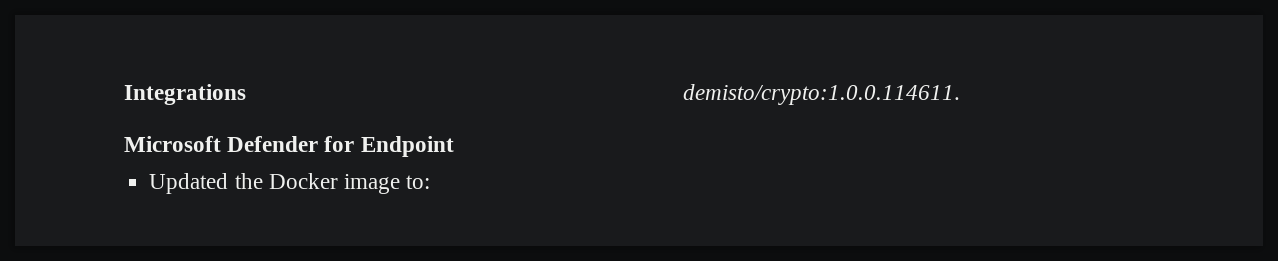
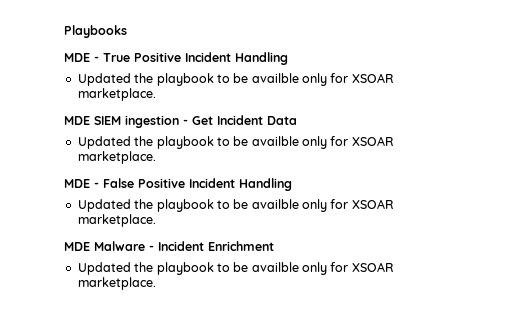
[124,84,246,105] [124,136,454,157] [149,173,431,194] [683,84,961,105] Integrations // Microsoft Defender for Endpoint // Updated the Docker image to: demisto/crypto:1.0.0.114611. -> [64,25,127,38] [64,52,288,65] [77,73,394,86] [77,88,156,101] [64,115,297,128] [77,136,394,149] [77,151,156,164] [64,178,292,191] [77,199,394,212] [77,214,156,227] [64,241,274,251] [77,262,394,275] [77,277,156,290] Playbooks // MDE - True Positive Incident Handling // Updated the playbook to be availble only for XSOAR marketplace. // MDE SIEM ingestion - Get Incident Data // Updated the playbook to be availble only for XSOAR marketplace. // MDE - False Positive Incident Handling // Updated the playbook to be availble only for XSOAR marketplace. // MDE Malware - Incident Enrichment // Updated the playbook to be availble only for XSOAR marketplace.

